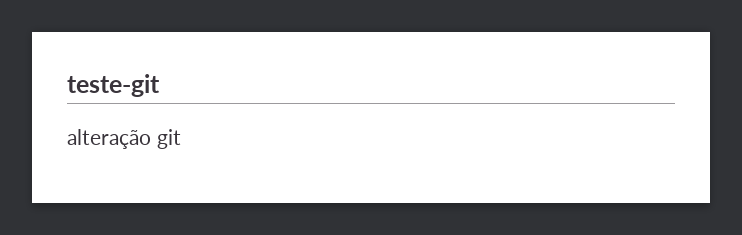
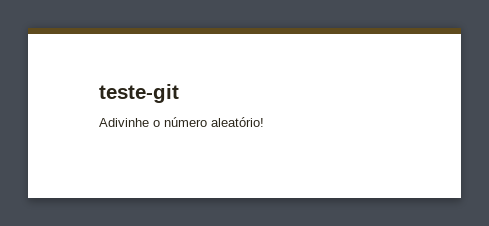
[67,129,181,149] alteração git -> [99,117,264,127] Adivinhe o número aleatório!

